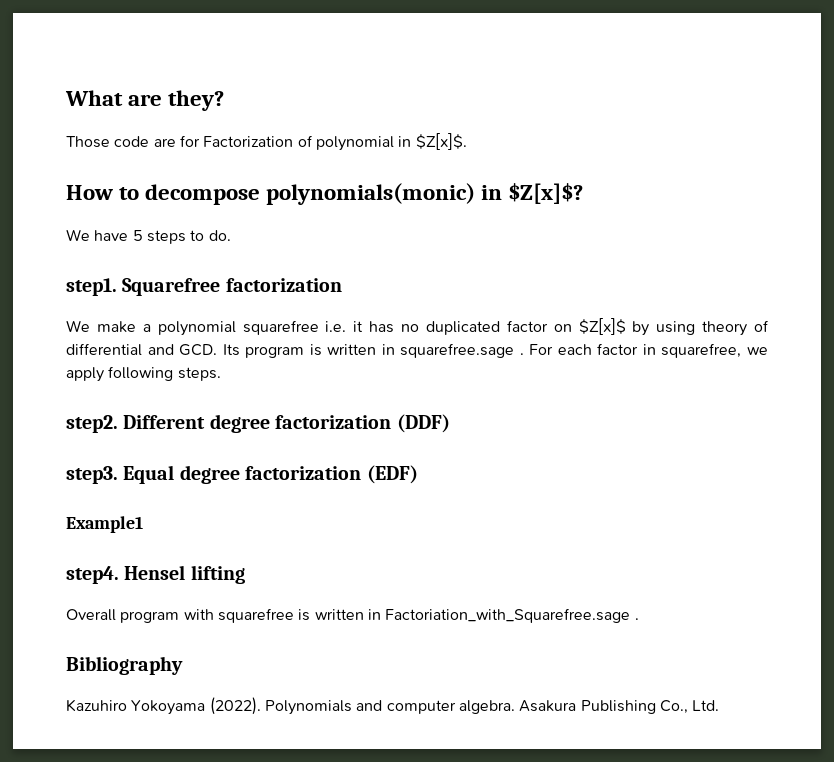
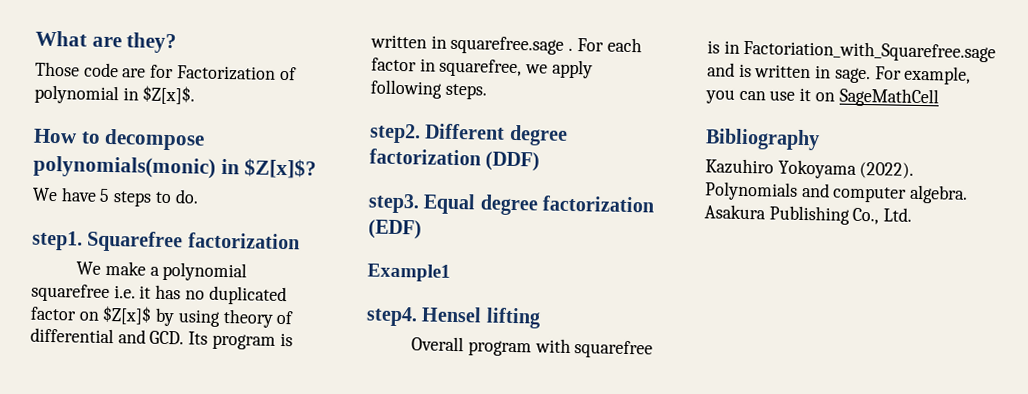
[314,608,639,623] written in Factoriation_with_Squarefree.sage . -> [723,39,997,63] [707,62,972,85] [705,87,939,108] in Factoriation_with_Squarefree.sage and is written in sage. For example, you can use it on SageMathCell

